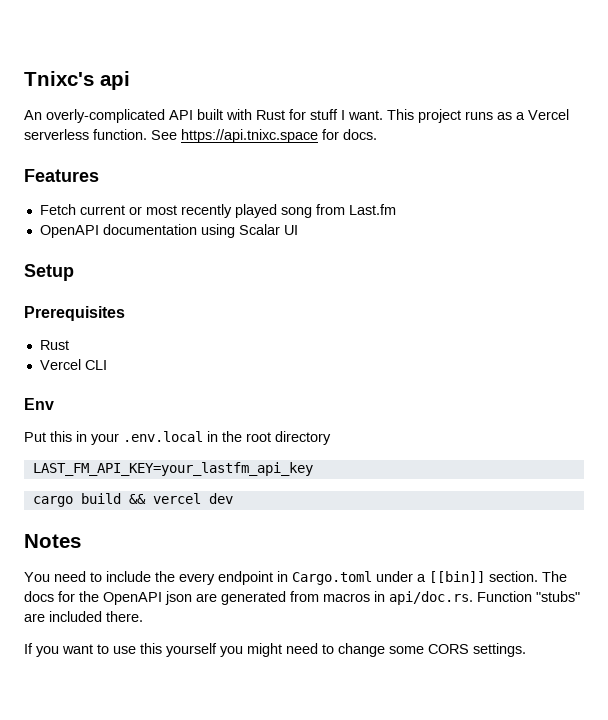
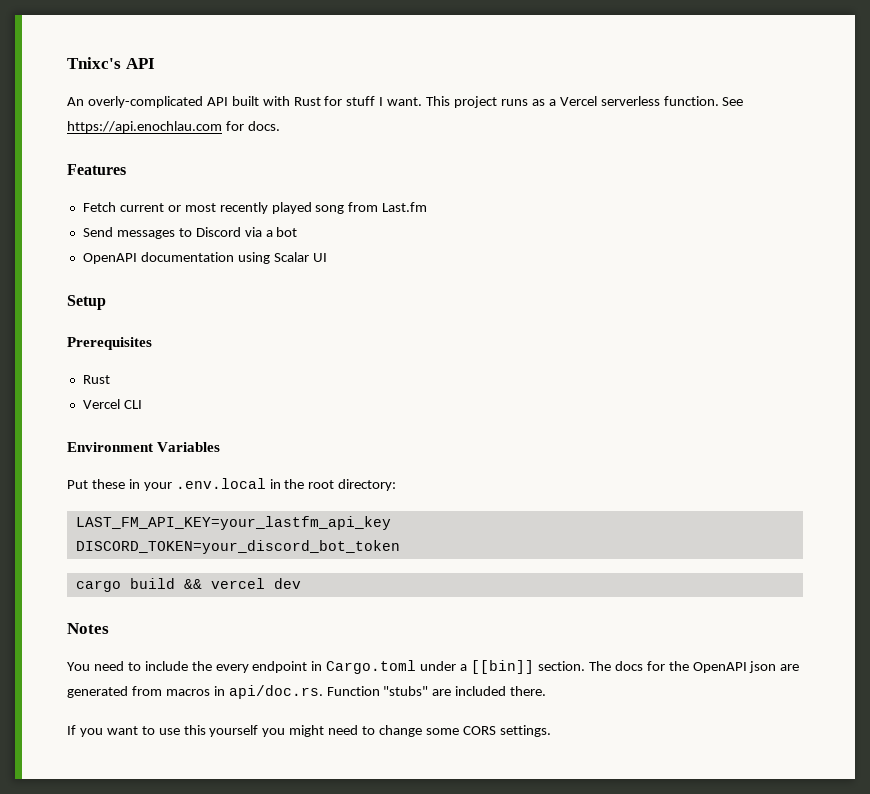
[100,71,130,90] api -> [125,58,155,69] API
[181,129,318,143] https://api.tnixc.space -> [67,121,222,133] https://api.enochlau.com
(396, 209) none -> [82,227,298,239] // Send messages to Discord via a bot
[24,398,54,410] Env -> [67,442,221,452] Environment Variables
[50,431,72,442] this -> [91,479,125,489] these
[275,431,331,445] directory -> [338,479,397,491] directory:
(313, 469) none -> [75,540,400,554] // DISCORD_TOKEN=your_discord_bot_token

